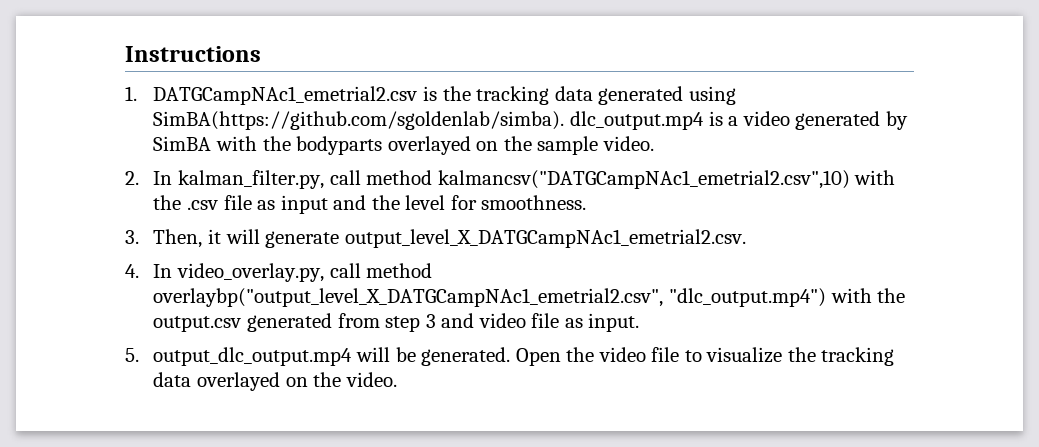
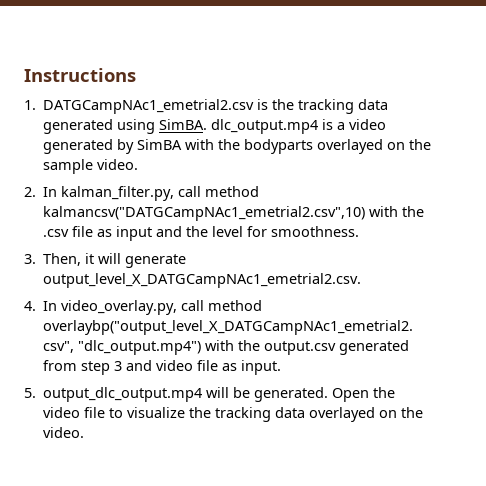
[153,111,565,130] SimBA(https://github.com/sgoldenlab/simba). -> [159,119,208,130] SimBA.

